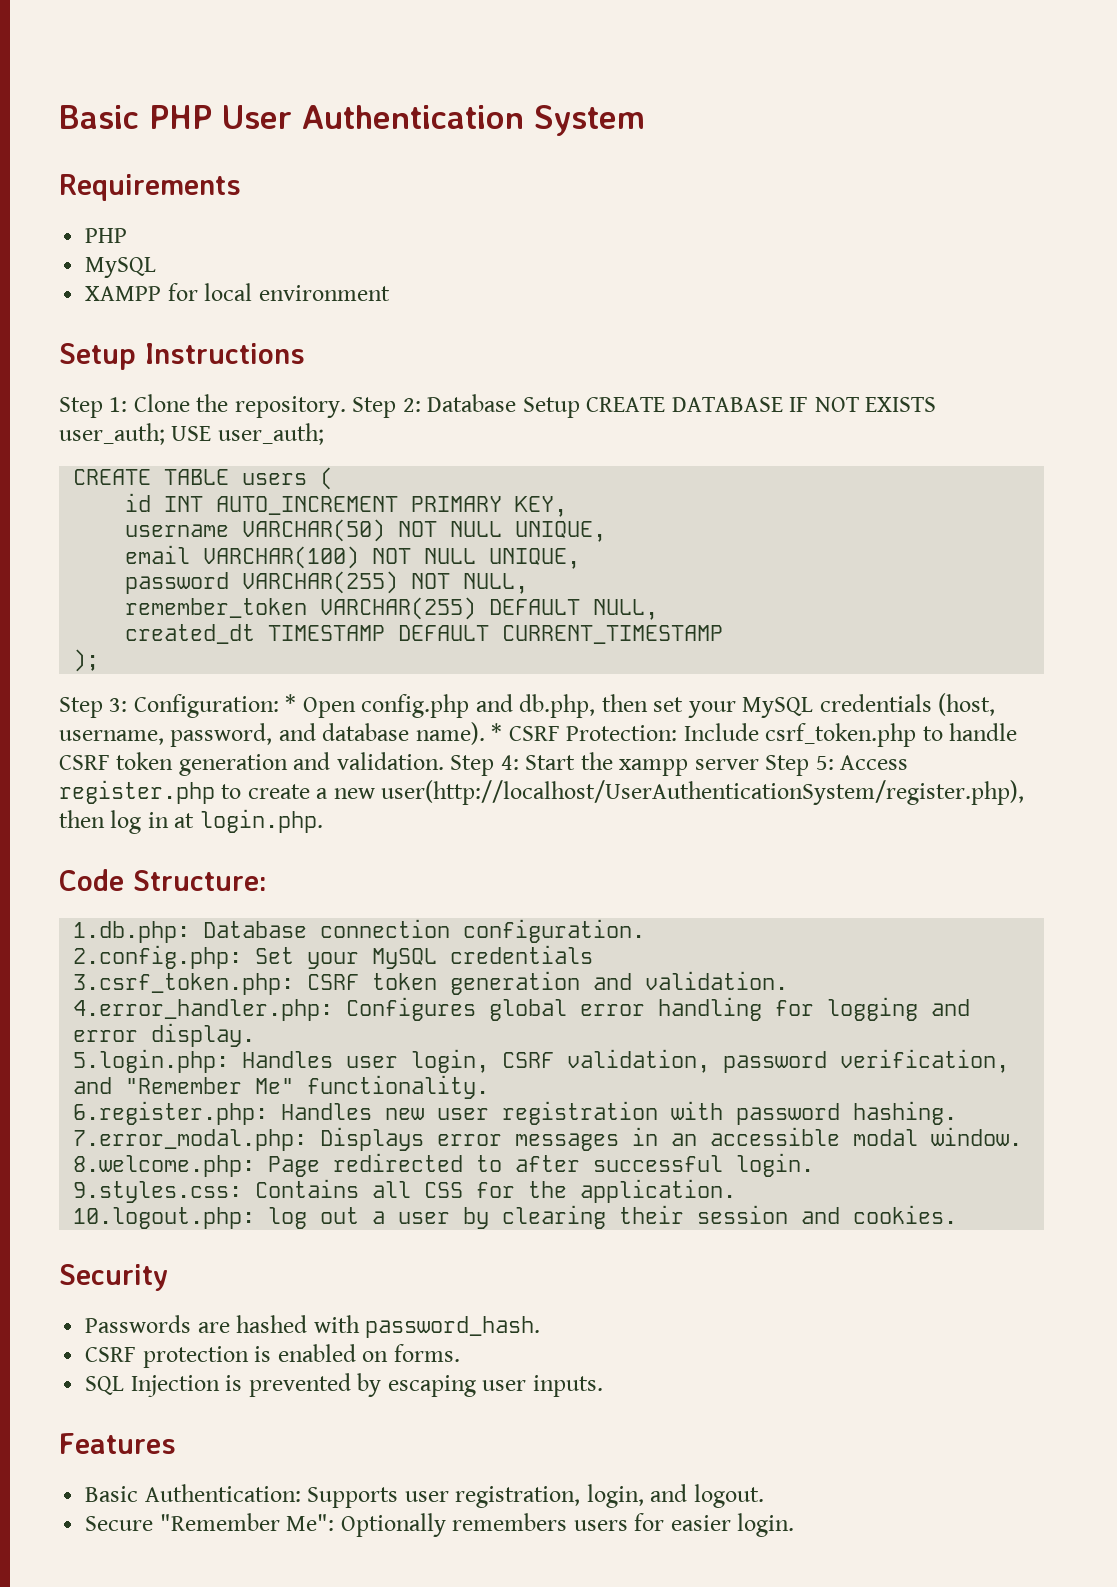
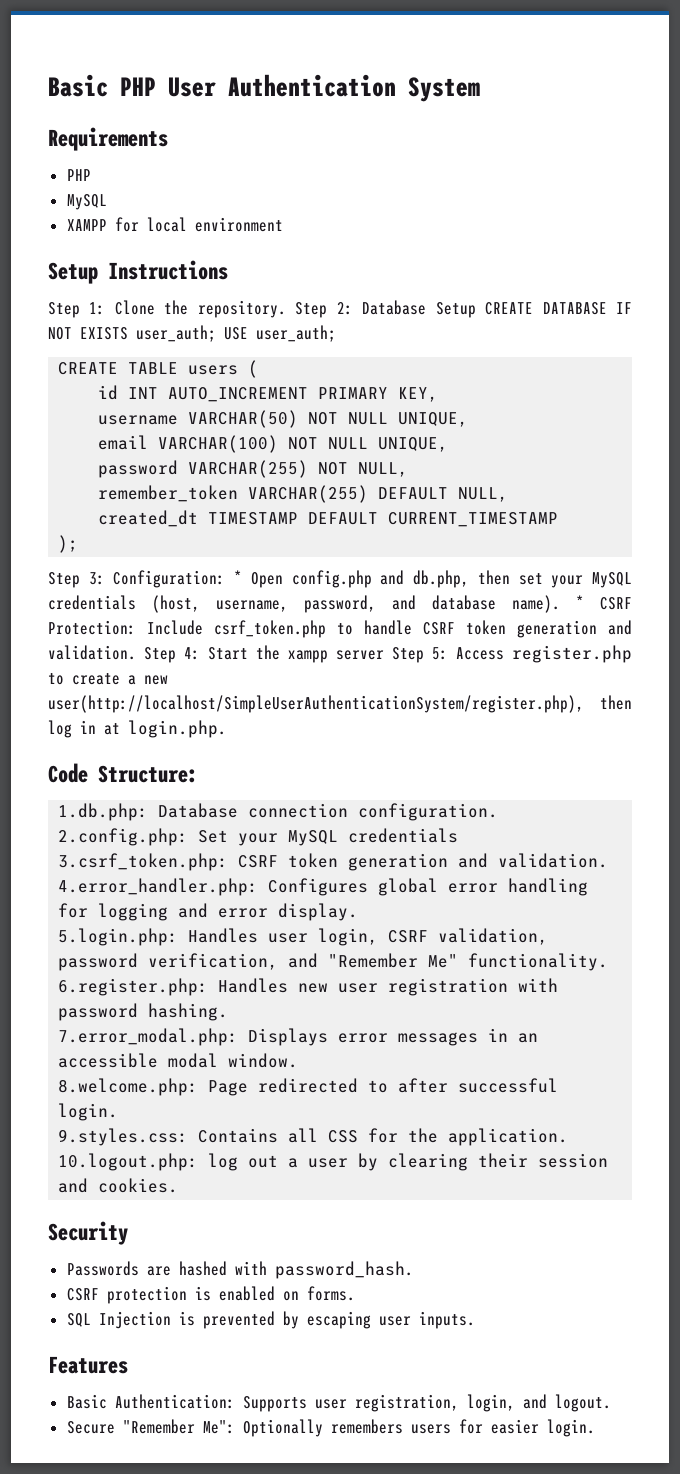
[381,780,1025,805] user(http://localhost/UserAuthenticationSystem/register.php), -> [48,695,584,713] user(http://localhost/SimpleUserAuthenticationSystem/register.php),

